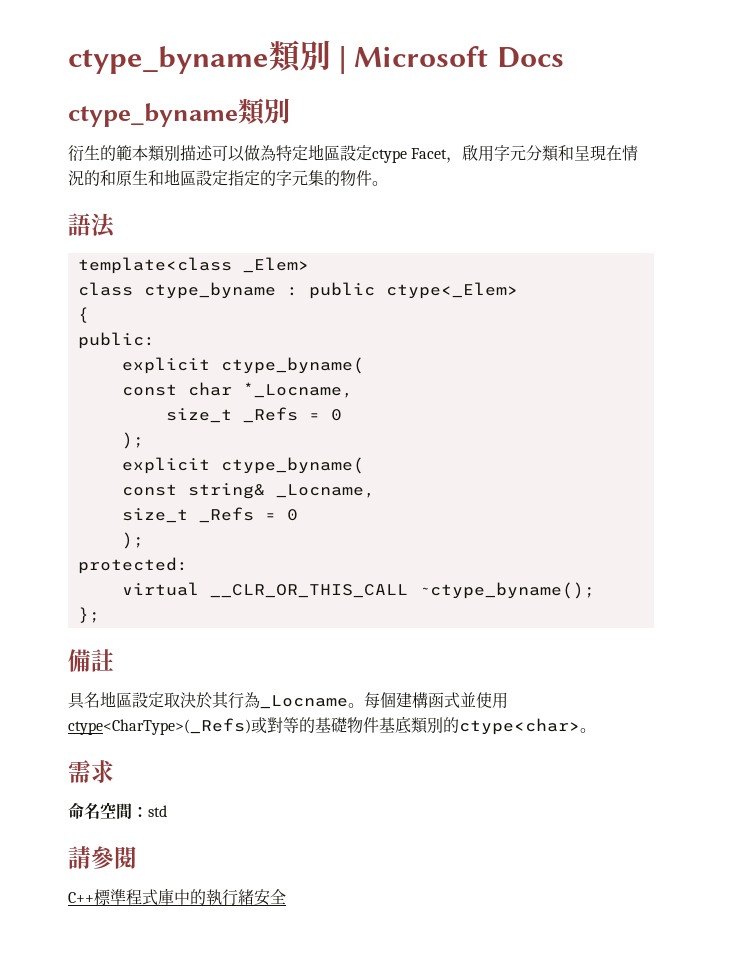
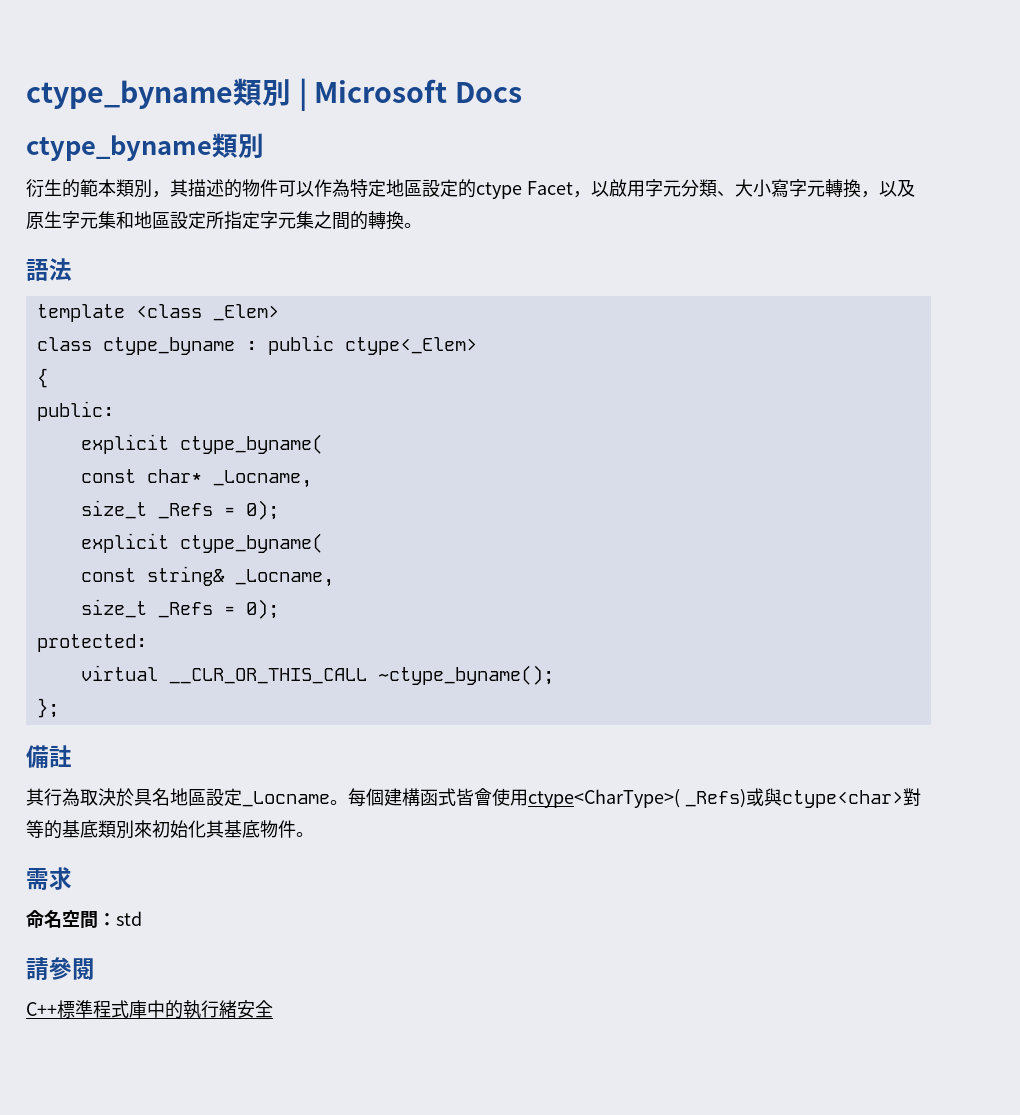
[180,145,260,162] 描述可以做 -> [152,179,332,198] ，其描述的物件可以作
(372, 153) none -> [458,179,476,198] 的
(463, 160) none -> [590,181,609,197] 以
[558,145,639,161] [68,169,372,187] 和呈現在情況的和原生和地區設定指定的字元集的物件 -> [716,179,915,198] [26,211,404,230] 、大小寫字元轉換，以及原生字元集和地區設定所指定字元集之間的轉換
[77,257,232,274] template<class -> [36,304,202,322] template <class
[187,382,353,398] [165,407,342,423] [121,432,144,449] char *_Locname, // size_t _Refs = 0 // ); -> [146,469,312,488] [80,500,279,520] char* _Locname, // size_t _Refs = 0);
[286,509,298,521] [121,532,144,549] 0 // ); -> [245,599,279,619] 0);
[68,691,260,709] 具名地區設定取決於其行為 -> [26,788,242,807] 其行為取決於具名地區設定
[460,692,508,709] [68,716,580,735] 並使用ctype<CharType>(_Refs)或對等的基礎物件基底類別的ctype<char> -> [456,788,921,808] [26,820,296,839] 皆會使用ctype<CharType>( _Refs)或與ctype<char>對等的基底類別來初始化其基底物件

